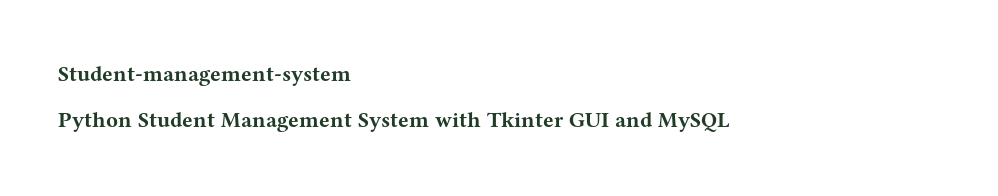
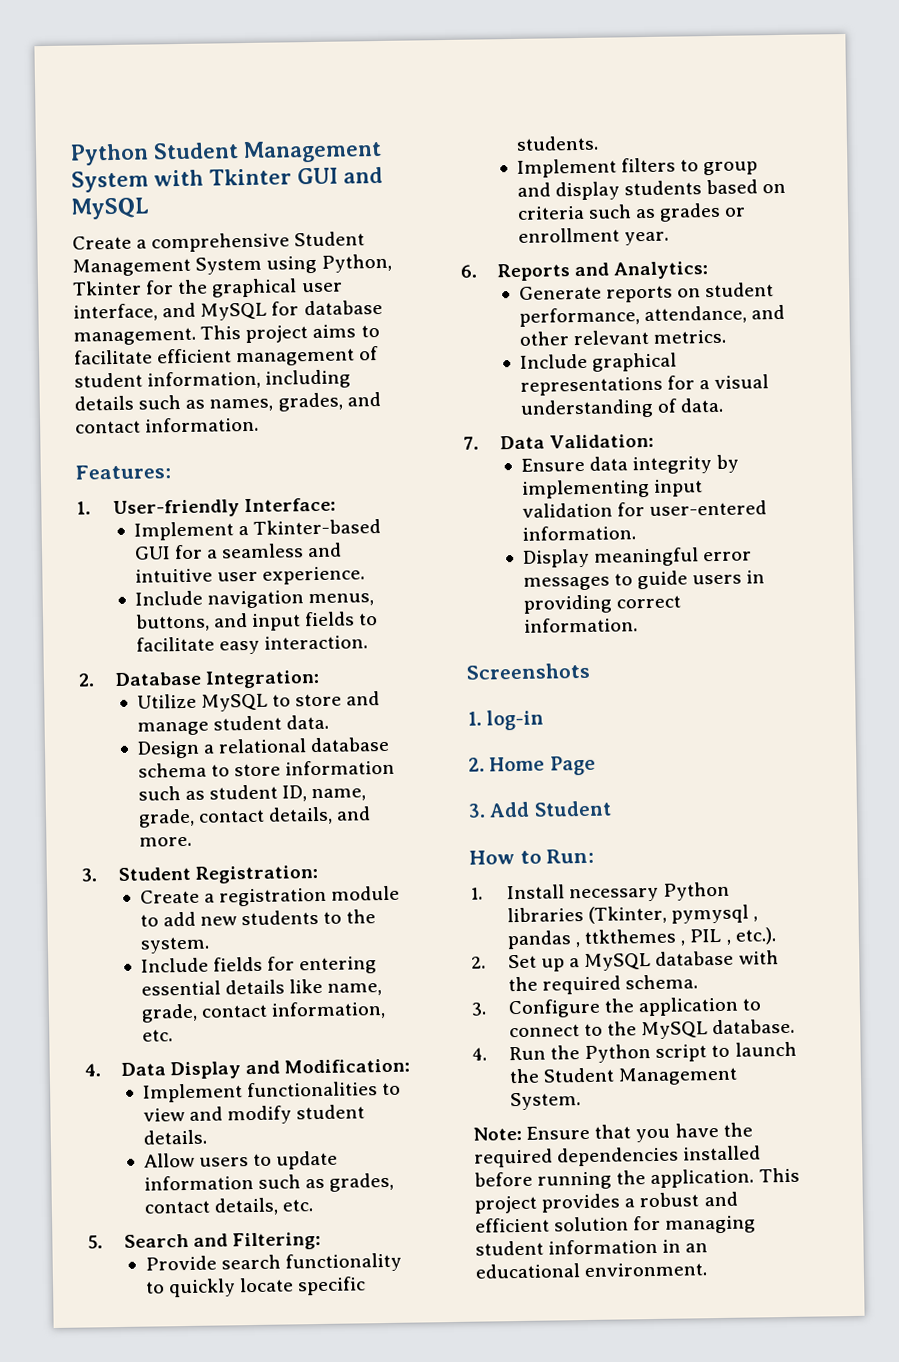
[58,66,351,86] Student-management-system // -> (70, 154) none
(730, 122) none -> [72,231,366,253] [72,253,393,277] [72,278,343,298] [73,299,383,322] [73,324,380,346] [73,346,380,367] [74,369,352,390] [74,392,381,412] [75,416,260,434] [75,464,171,480] [76,497,337,519] [133,519,382,541] [133,542,343,560] [134,566,366,585] [134,590,375,609] [134,611,379,632] [135,635,369,655] [78,669,321,689] [136,691,381,712] [136,714,330,736] [136,736,391,759] [137,759,396,778] [137,784,367,802] [137,806,372,828] [138,836,192,847] [81,864,320,884] [139,885,401,907] [139,909,377,927] [139,936,210,954] [140,956,378,975] [140,978,383,996] [140,1000,387,1023] [141,1029,173,1042] [84,1058,411,1080] [142,1081,402,1103] [142,1104,366,1125] [142,1129,207,1145] [143,1150,339,1170] [143,1172,395,1192] [143,1197,314,1216] [87,1231,322,1251] [144,1252,403,1273] [144,1276,367,1298] [515,135,599,151] [516,157,759,178] [516,179,787,201] [516,202,747,222] [517,227,669,246] [460,261,709,282] [518,282,775,303] [518,304,786,327] [518,329,727,346] [519,352,677,372] [519,374,770,396] [519,397,724,419] [463,433,655,450] [520,454,740,475] [521,478,703,499] [521,500,768,518] [521,525,636,541] [522,547,753,568] [522,570,766,591] [522,594,681,614] [523,617,638,633] [466,662,590,680] [467,709,545,731] [468,755,596,776] [468,800,612,818] [469,848,595,865] [470,881,731,903] [506,904,759,924] [506,927,776,950] [471,950,779,972] [507,974,699,995] [471,996,762,1019] [508,1018,796,1040] [472,1041,797,1064] [508,1066,739,1086] [509,1092,581,1111] [473,1122,753,1143] [474,1145,762,1168] [474,1167,800,1190] [474,1191,738,1214] [475,1215,757,1234] [475,1238,709,1256] [475,1262,708,1279] // Create a comprehensive Student Management System using Python, Tkinter for the graphical user interface, and MySQL for database management. This project aims to facilitate efficient management of student information, including details such as names, grades, and contact information. // Features: // 1. User-friendly Interface: // Implement a Tkinter-based GUI for a seamless and intuitive user experience. // Include navigation menus, buttons, and input fields to facilitate easy interaction. // 2. Database Integration: // Utilize MySQL to store and manage student data. // Design a relational database schema to store information such as student ID, name, grade, contact details, and more. // 3. Student Registration: // Create a registration module to add new students to the system. // Include fields for entering essential details like name, grade, contact information, etc. // 4. Data Display and Modification: // Implement functionalities to view and modify student details. // Allow users to update information such as grades, contact details, etc. // 5. Search and Filtering: // Provide search functionality to quickly locate specific students. // Implement filters to group and display students based on criteria such as grades or enrollment year. // 6. Reports and Analytics: // Generate reports on student performance, attendance, and other relevant metrics. // Include graphical representations for a visual understanding of data. // 7. Data Validation: // Ensure data integrity by implementing input validation for user-entered information. // Display meaningful error messages to guide users in providing correct information. // Screenshots // 1. log-in // 2. Home Page // 3. Add Student // How to Run: // 1. Install necessary Python libraries (Tkinter, pymysql , pandas , ttkthemes , PIL , etc.). // 2. Set up a MySQL database with the required schema. // 3. Configure the application to connect to the MySQL database. // 4. Run the Python script to launch the Student Management System. // Note: Ensure that you have the required dependencies installed before running the application. This project provides a robust and efficient solution for managing student information in an educational environment.

